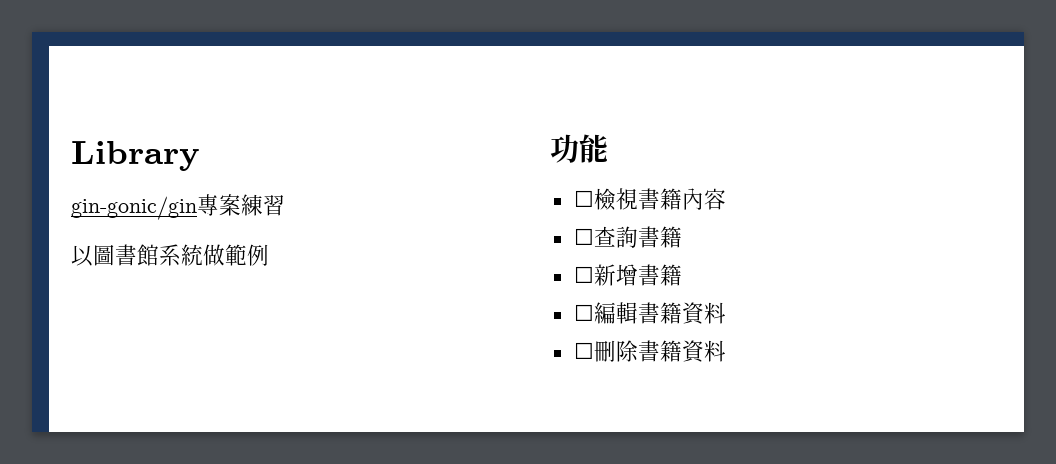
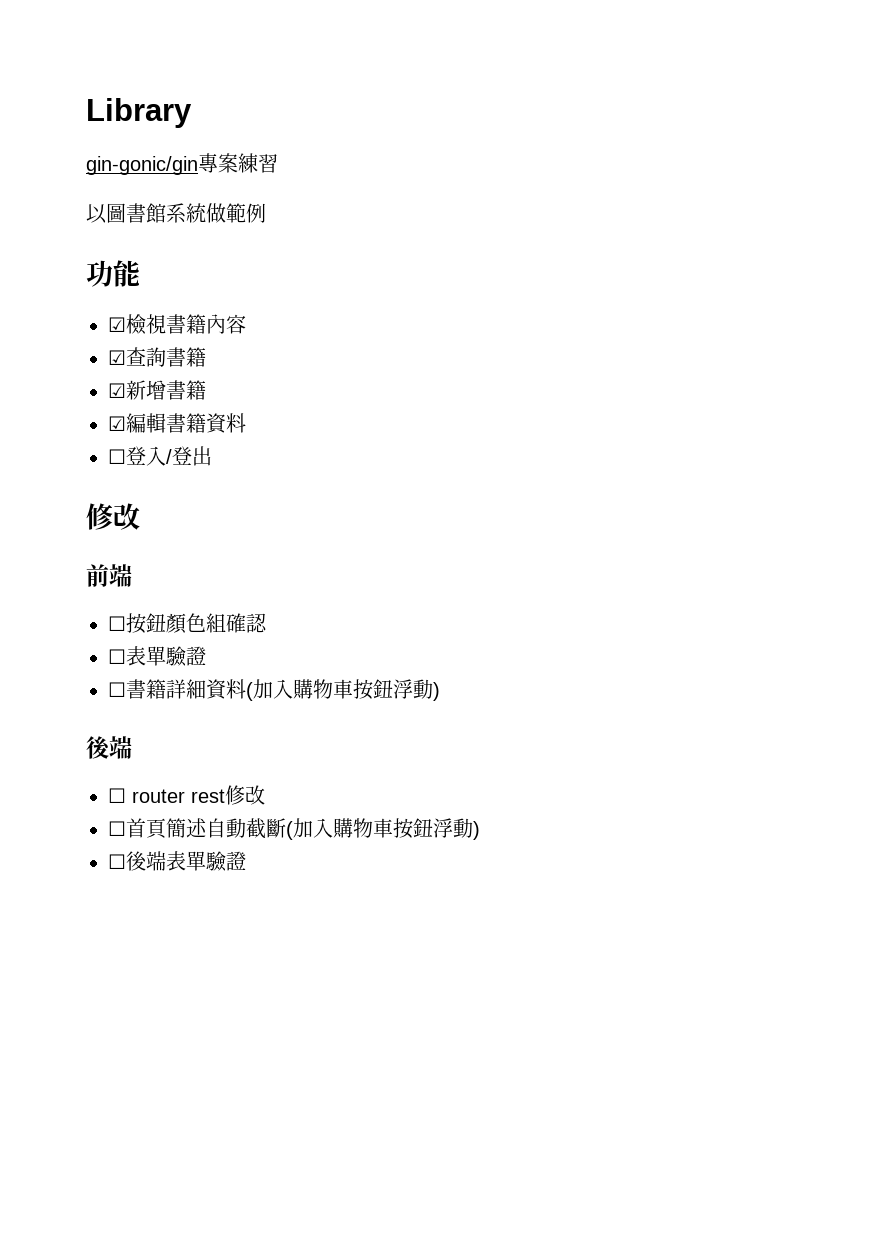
[573,190,594,207] ☐ -> [108,317,126,332] ☑
[573,228,594,245] ☐ -> [108,350,126,365] ☑
[573,266,594,283] ☐ -> [108,383,126,398] ☑
[573,304,594,321] ☐ -> [108,416,126,431] ☑
[593,340,726,363] 刪除書籍資料 -> [126,446,212,466] [86,503,140,530] [86,564,132,587] [108,613,267,634] [108,646,206,667] [108,679,440,701] [86,736,132,759] [108,785,265,805] [108,818,480,840] [108,851,246,872] 登入/登出 // 修改 // 前端 // ☐按鈕顏色組確認 // ☐表單驗證 // ☐書籍詳細資料(加入購物車按鈕浮動) // 後端 // ☐ router rest修改 // ☐首頁簡述自動截斷(加入購物車按鈕浮動) // ☐後端表單驗證

